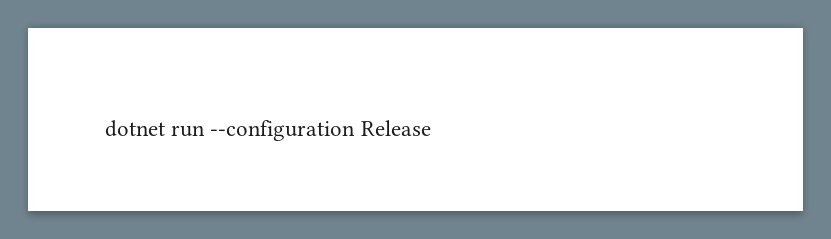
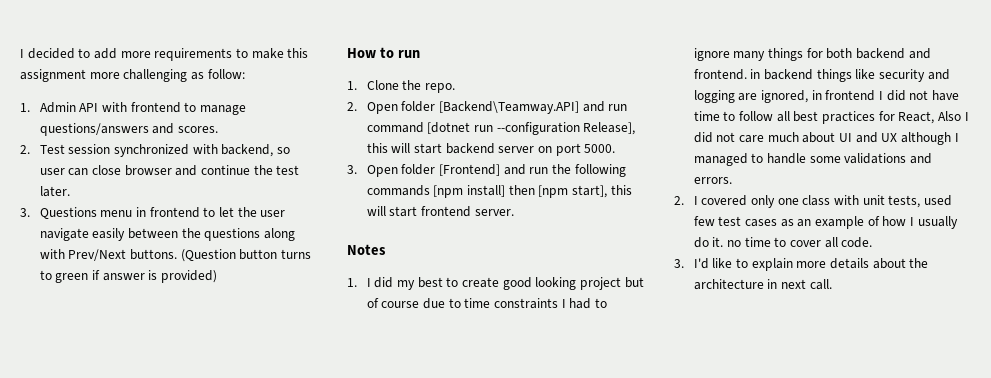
[105,120,431,141] dotnet run --configuration Release -> [20,48,309,61] [20,69,245,82] [20,102,247,115] [39,123,219,136] [20,144,291,157] [39,165,300,176] [39,186,70,197] [20,207,286,219] [39,228,296,241] [39,249,312,262] [39,270,218,283] [347,47,420,58] [347,80,456,93] [347,101,628,114] [366,122,636,135] [366,143,616,156] [347,164,626,177] [366,185,632,198] [366,206,514,217] [347,244,386,255] [347,277,644,290] [366,298,607,309] [693,48,931,61] [693,69,950,82] [693,90,959,103] [693,111,969,124] [693,132,959,145] [693,153,933,166] [693,177,732,184] [674,195,952,208] [693,216,958,229] [693,237,873,248] [674,258,929,271] [693,279,832,290] I decided to add more requirements to make this assignment more challenging as follow: // 1. Admin API with frontend to manage questions/answers and scores. // 2. Test session synchronized with backend, so user can close browser and continue the test later. // 3. Questions menu in frontend to let the user navigate easily between the questions along with Prev/Next buttons. (Question button turns to green if answer is provided) // How to run // 1. Clone the repo. // 2. Open folder [Backend\Teamway.API] and run command [dotnet run --configuration Release], this will start backend server on port 5000. // 3. Open folder [Frontend] and run the following commands [npm install] then [npm start], this will start frontend server. // Notes // 1. I did my best to create good looking project but of course due to time constraints I had to ignore many things for both backend and frontend. in backend things like security and logging are ignored, in frontend I did not have time to follow all best practices for React, Also I did not care much about UI and UX although I managed to handle some validations and errors. // 2. I covered only one class with unit tests, used few test cases as an example of how I usually do it. no time to cover all code. // 3. I'd like to explain more details about the architecture in next call.

